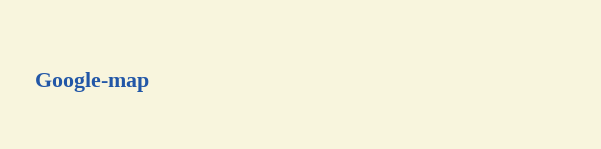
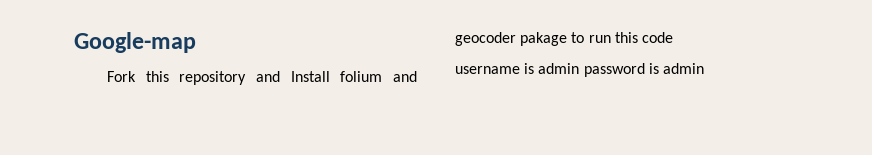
(149, 82) none -> [107,71,417,85] [455,32,673,46] [455,63,704,77] // Fork this repository and Install folium and geocoder pakage to run this code // username is admin password is admin

